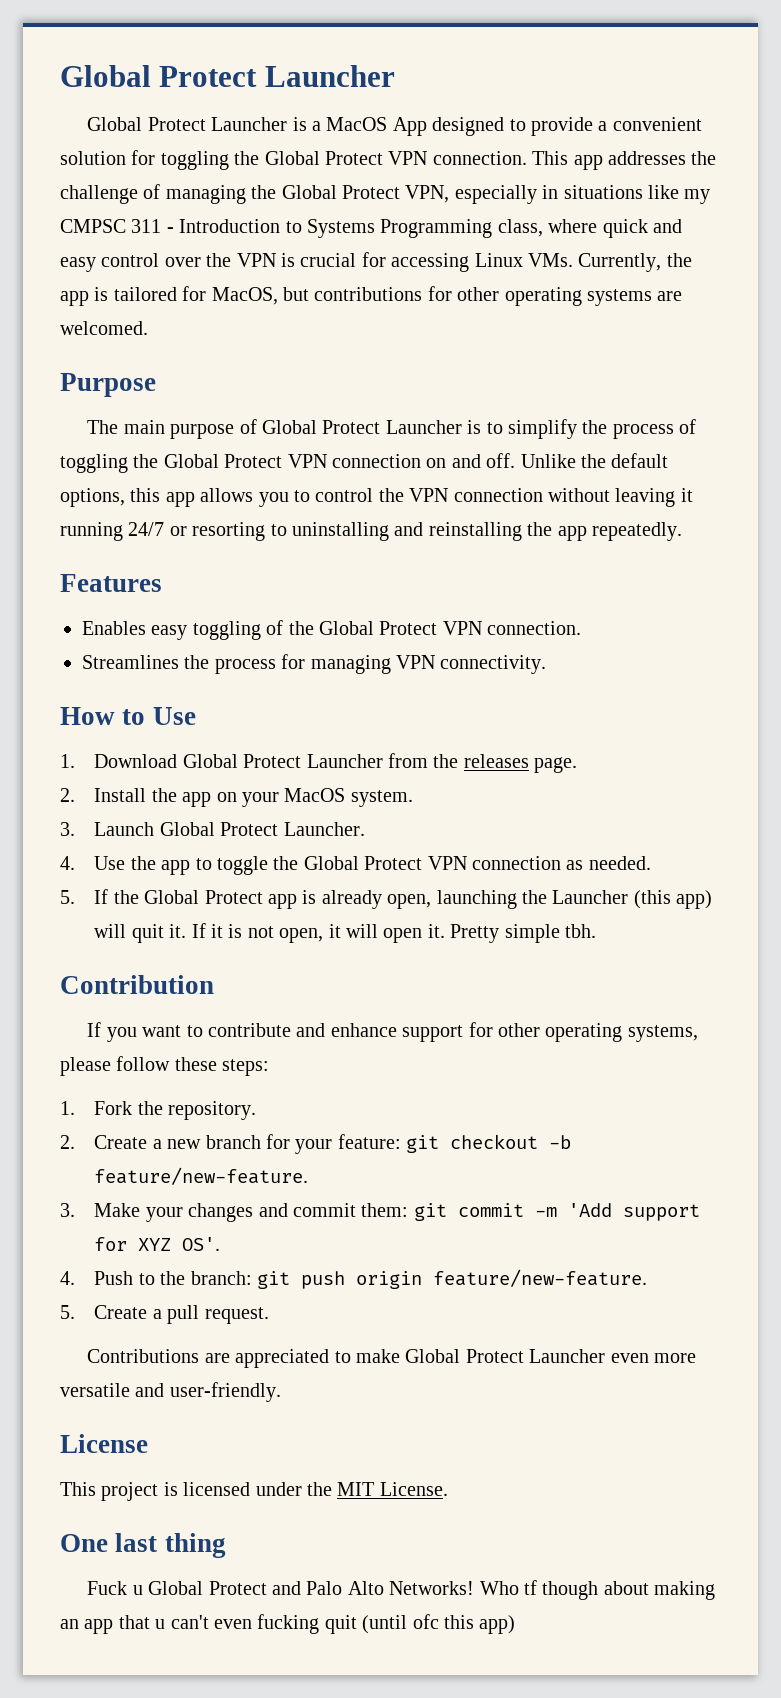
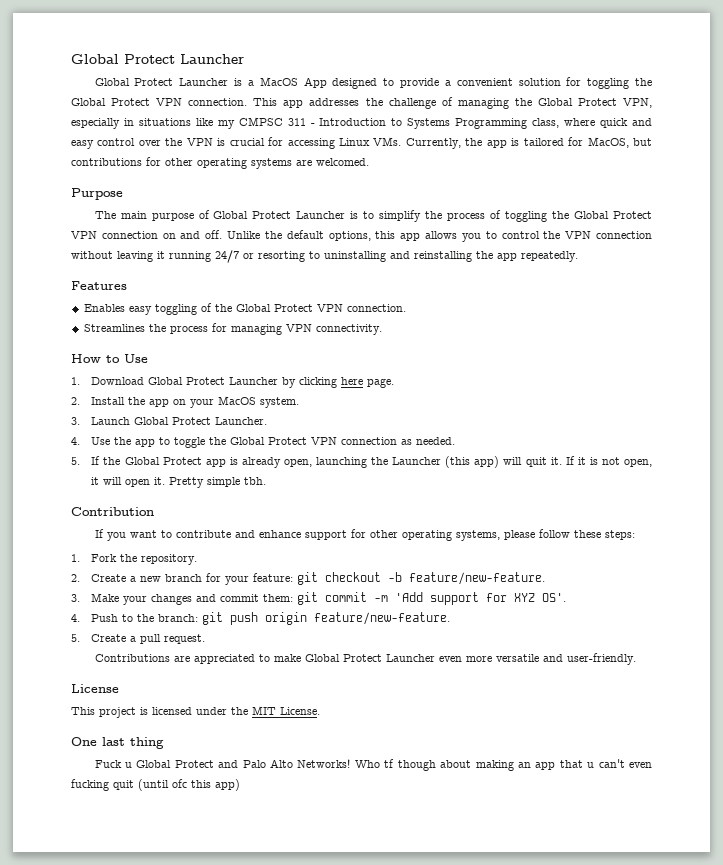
[388,753,529,768] from the releases -> [282,377,364,388] by clicking here

